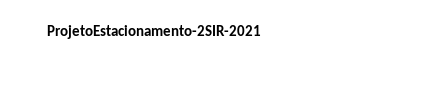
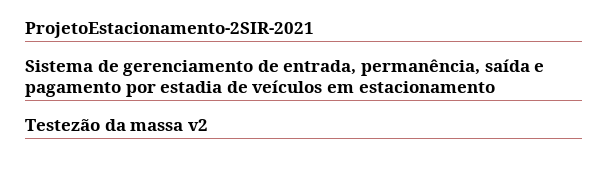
(261, 32) none -> [25,59,545,76] [25,80,495,97] [25,119,208,131] // Sistema de gerenciamento de entrada, permanência, saída e pagamento por estadia de veículos em estacionamento // Testezão da massa v2

